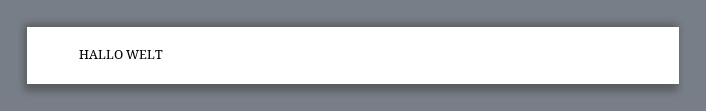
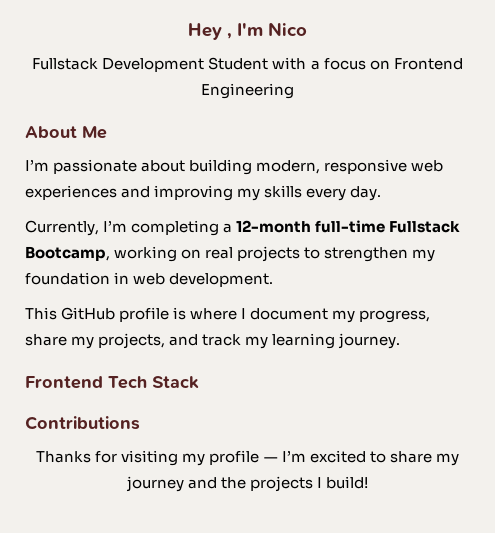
[79,50,164,59] HALLO WELT -> [188,22,307,40] [32,57,463,72] [201,83,294,99] [25,126,107,139] [25,159,444,175] [25,185,382,201] [25,220,461,236] [25,246,436,262] [25,272,274,287] [25,307,431,323] [25,333,401,349] [25,376,199,389] [25,416,140,430] [36,450,459,466] [125,476,369,492] Hey , I'm Nico // Fullstack Development Student with a focus on Frontend Engineering // About Me // I’m passionate about building modern, responsive web experiences and improving my skills every day. // Currently, I’m completing a 12-month full-time Fullstack Bootcamp, working on real projects to strengthen my foundation in web development. // This GitHub profile is where I document my progress, share my projects, and track my learning journey. // Frontend Tech Stack // Contributions // Thanks for visiting my profile — I’m excited to share my journey and the projects I build!

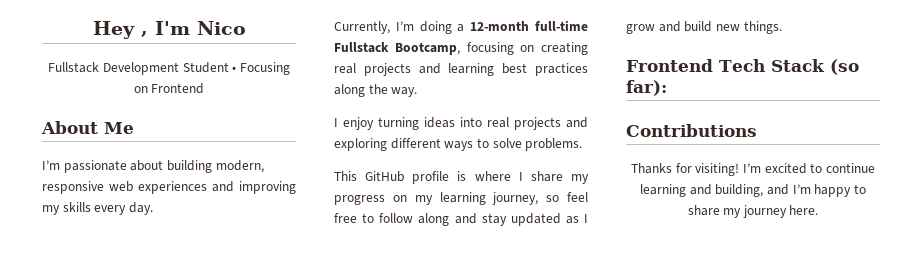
[272,57,366,70] with a focus -> [232,62,290,75] • Focusing
[201,83,294,99] Engineering -> (205, 88) none
[131,220,220,236] completing -> [419,21,452,34] doing
[114,246,436,262] [25,272,274,287] working on real projects to strengthen my foundation in web development. -> [466,42,588,55] [334,63,588,76] [334,84,418,97] [334,117,588,130] [334,138,583,151] focusing on creating real projects and learning best practices along the way. // I enjoy turning ideas into real projects and exploring different ways to solve problems.
[250,308,431,323] [25,333,401,349] document my progress, share my projects, and track my learning journey. -> [530,171,589,184] [334,192,588,205] [334,213,588,226] [626,21,782,34] share my progress on my learning journey, so feel free to follow along and stay updated as I grow and build new things.
(199, 382) none -> [829,59,859,75] [626,80,667,96] (so far):
[121,450,459,466] [125,476,369,492] visiting my profile — I’m excited to share my journey and the projects I build! -> [695,163,875,176] [640,184,866,197] [687,205,819,218] visiting! I’m excited to continue learning and building, and I’m happy to share my journey here.

